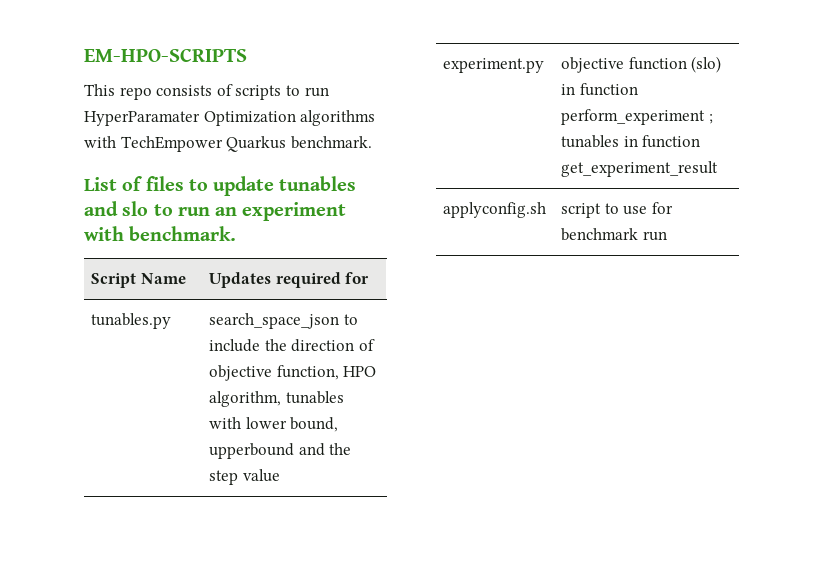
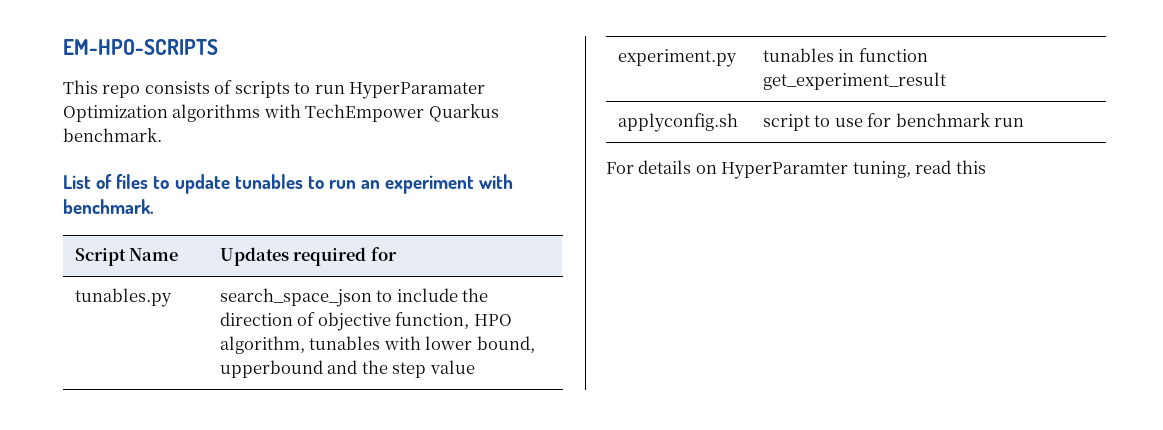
[84,201,149,216] and slo -> (303, 181) none
[561,56,722,73] [561,83,638,96] [561,109,713,125] objective function (slo) in function perform_experiment ; -> (738, 58) none
(667, 236) none -> [606,160,986,179] // For details on HyperParamter tuning, read this

